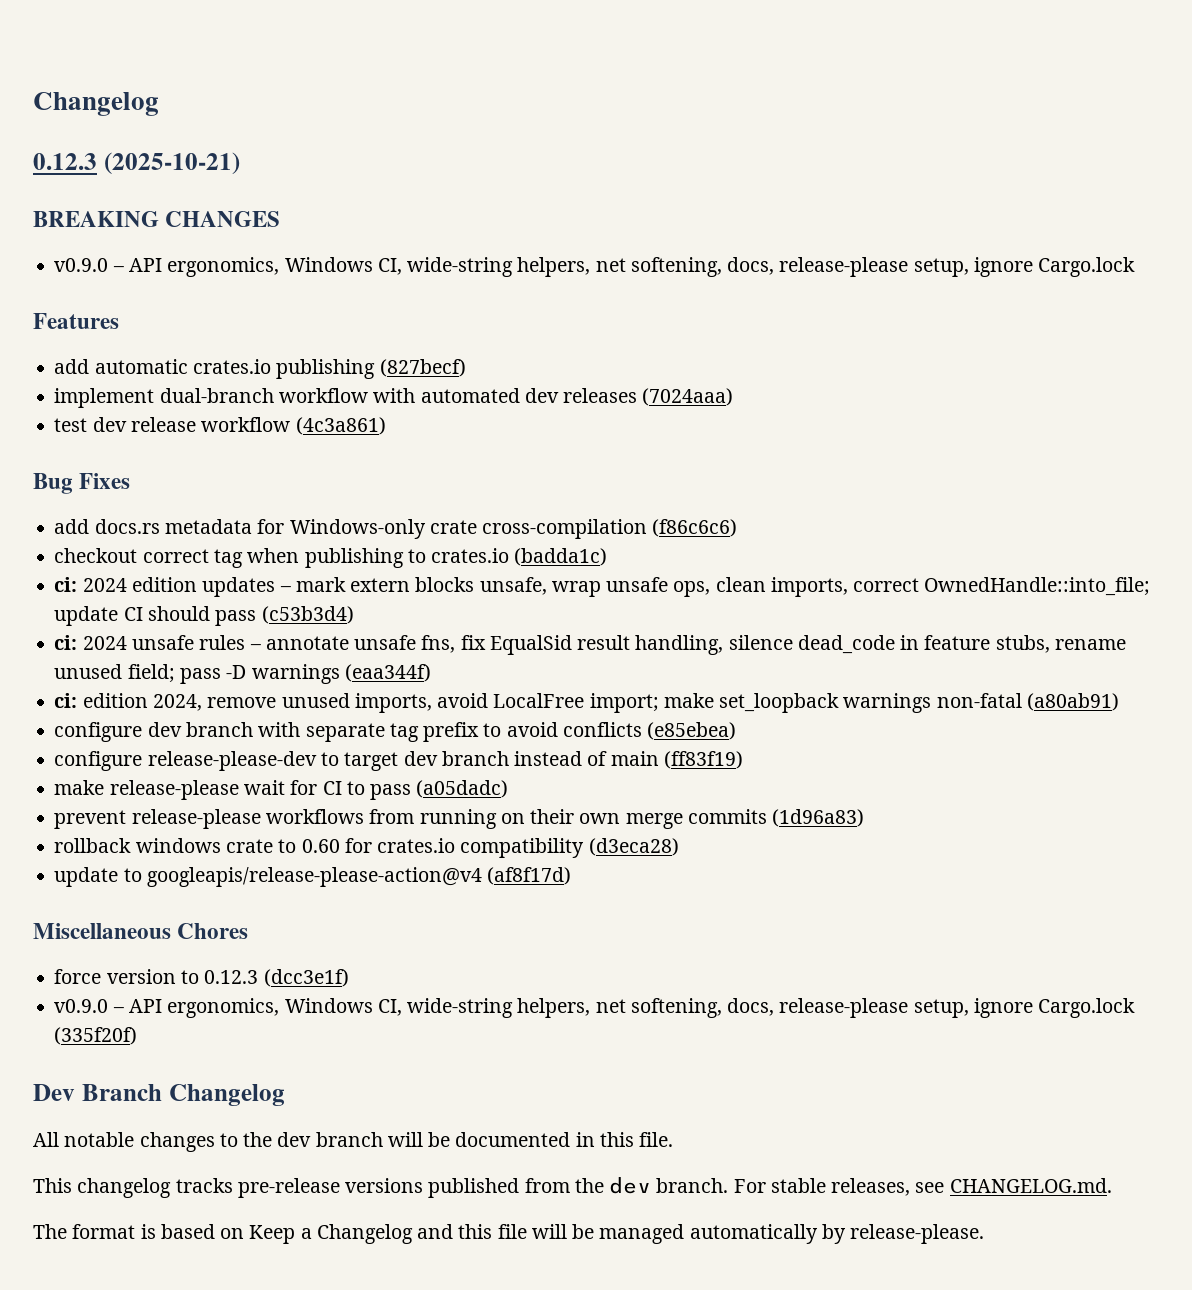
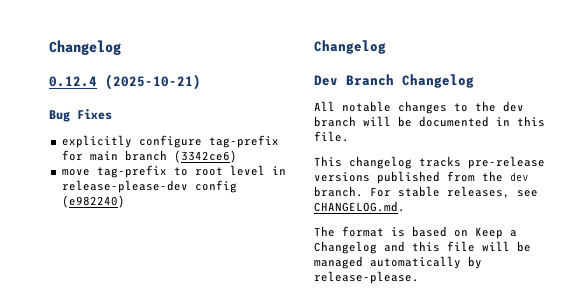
[33,92,159,116] [33,153,97,170] Changelog // 0.12.3 -> [49,40,121,55] [49,76,97,87] Changelog // 0.12.4
[33,211,281,227] [54,257,1136,277] [33,313,119,329] [54,359,466,379] [54,388,734,408] [54,417,386,435] [33,473,131,494] [54,519,738,539] [54,548,608,568] [54,577,1151,597] [54,606,354,626] [54,635,1126,655] [54,664,431,684] [54,693,1119,713] [54,722,737,742] [54,751,743,771] [54,780,509,800] [54,809,865,829] [54,838,679,858] [54,867,572,887] [33,923,249,939] [54,969,349,987] [54,998,1136,1018] [54,1027,138,1045] BREAKING CHANGES // v0.9.0 – API ergonomics, Windows CI, wide-string helpers, net softening, docs, release-please setup, ignore Cargo.lock // Features // add automatic crates.io publishing (827becf) // implement dual-branch workflow with automated dev releases (7024aaa) // test dev release workflow (4c3a861) // Bug Fixes // add docs.rs metadata for Windows-only crate cross-compilation (f86c6c6) // checkout correct tag when publishing to crates.io (badda1c) // ci: 2024 edition updates – mark extern blocks unsafe, wrap unsafe ops, clean imports, correct OwnedHandle::into_file; update CI should pass (c53b3d4) // ci: 2024 unsafe rules – annotate unsafe fns, fix EqualSid result handling, silence dead_code in feature stubs, rename unused field; pass -D warnings (eaa344f) // ci: edition 2024, remove unused imports, avoid LocalFree import; make set_loopback warnings non-fatal (a80ab91) // configure dev branch with separate tag prefix to avoid conflicts (e85ebea) // configure release-please-dev to target dev branch instead of main (ff83f19) // make release-please wait for CI to pass (a05dadc) // prevent release-please workflows from running on their own merge commits (1d96a83) // rollback windows crate to 0.60 for crates.io compatibility (d3eca28) // update to googleapis/release-please-action@v4 (af8f17d) // Miscellaneous Chores // force version to 0.12.3 (dcc3e1f) // v0.9.0 – API ergonomics, Windows CI, wide-string helpers, net softening, docs, release-please setup, ignore Cargo.lock (335f20f) -> [49,109,112,122] [61,135,279,148] [61,150,237,163] [61,165,286,178] [61,180,237,193] [61,195,125,208] [314,40,386,54] Bug Fixes // explicitly configure tag-prefix for main branch (3342ce6) // move tag-prefix to root level in release-please-dev config (e982240) // Changelog

